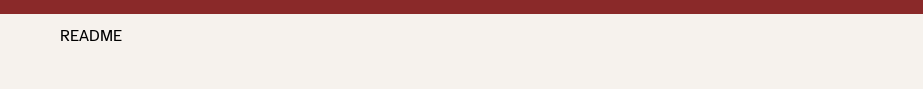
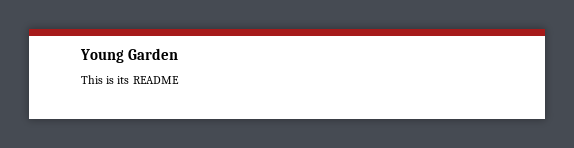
(60, 35) none -> [80,48,179,63] [81,75,130,84] Young Garden // This is its

